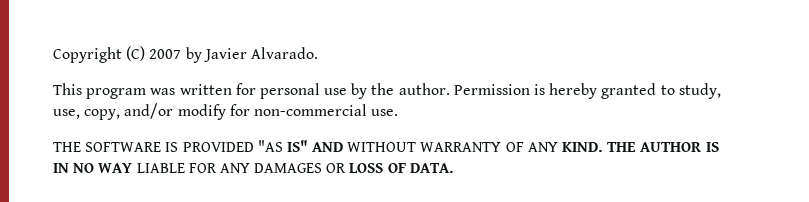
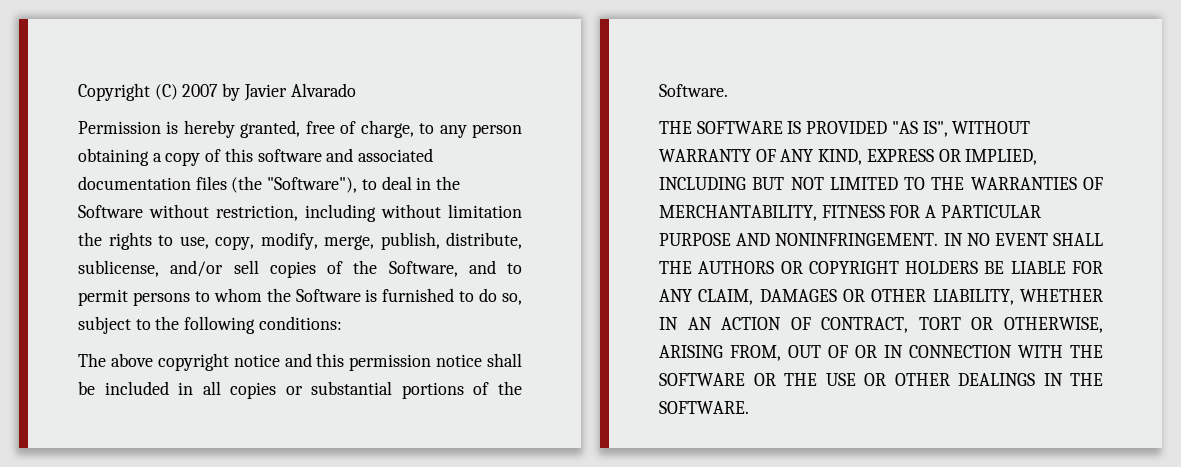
[250,47,318,59] [53,83,721,99] [53,103,399,120] Alvarado. // This program was written for personal use by the author. Permission is hereby granted to study, use, copy, and/or modify for non-commercial use. -> [290,83,356,97] [78,120,523,138] [78,148,434,166] [78,176,461,193] [78,204,522,222] [78,232,522,250] [78,260,522,278] [78,288,522,306] [78,316,342,334] [78,353,522,371] [78,381,522,399] [659,84,728,97] Alvarado // Permission is hereby granted, free of charge, to any person obtaining a copy of this software and associated documentation files (the "Software"), to deal in the Software without restriction, including without limitation the rights to use, copy, modify, merge, publish, distribute, sublicense, and/or sell copies of the Software, and to permit persons to whom the Software is furnished to do so, subject to the following conditions: // The above copyright notice and this permission notice shall be included in all copies or substantial portions of the Software.
[286,140,344,152] IS" AND -> [922,121,948,137] IS",
[562,142,719,152] [53,163,133,173] KIND. THE AUTHOR IS IN NO WAY -> [818,149,1038,165] [659,177,1103,190] [659,205,1041,221] [659,233,1103,246] [659,261,1005,274] KIND, EXPRESS OR IMPLIED, INCLUDING BUT NOT LIMITED TO THE WARRANTIES OF MERCHANTABILITY, FITNESS FOR A PARTICULAR PURPOSE AND NONINFRINGEMENT. IN NO EVENT SHALL THE AUTHORS OR COPYRIGHT HOLDERS BE
(250, 168) none -> [698,289,754,305] CLAIM,
[349,163,454,173] LOSS OF DATA. -> [871,289,1103,305] [659,317,1103,333] [659,345,1103,361] [659,373,1103,386] [659,401,749,414] OTHER LIABILITY, WHETHER IN AN ACTION OF CONTRACT, TORT OR OTHERWISE, ARISING FROM, OUT OF OR IN CONNECTION WITH THE SOFTWARE OR THE USE OR OTHER DEALINGS IN THE SOFTWARE.

